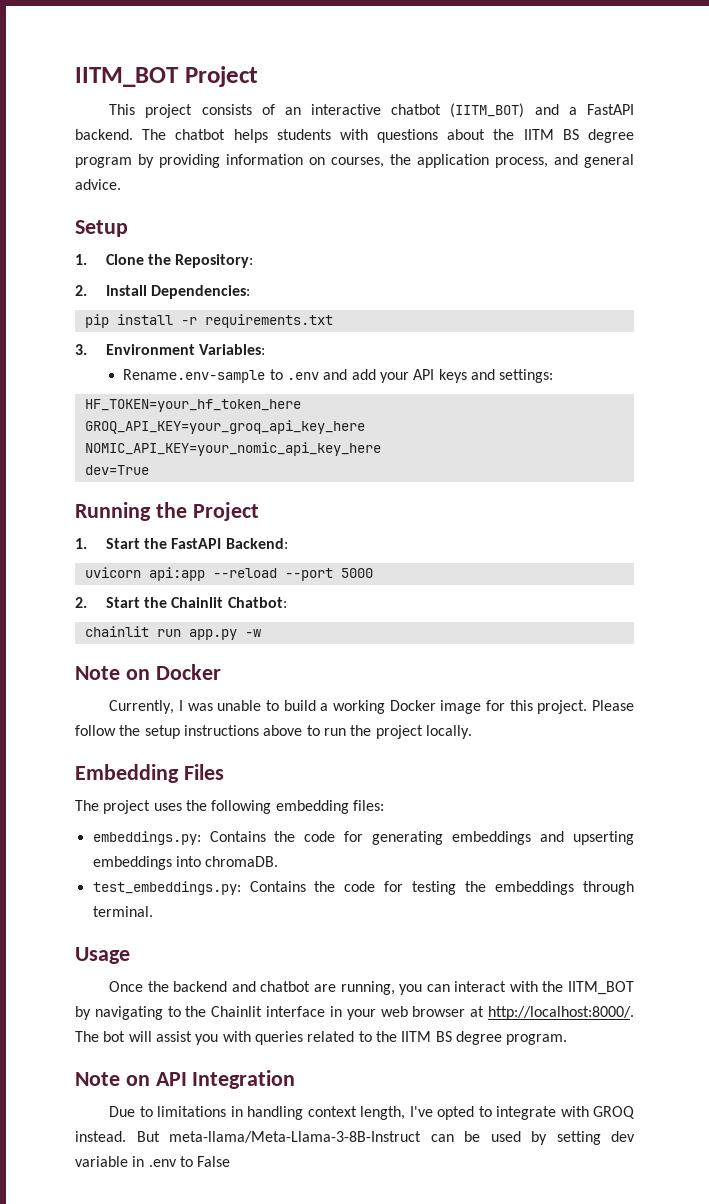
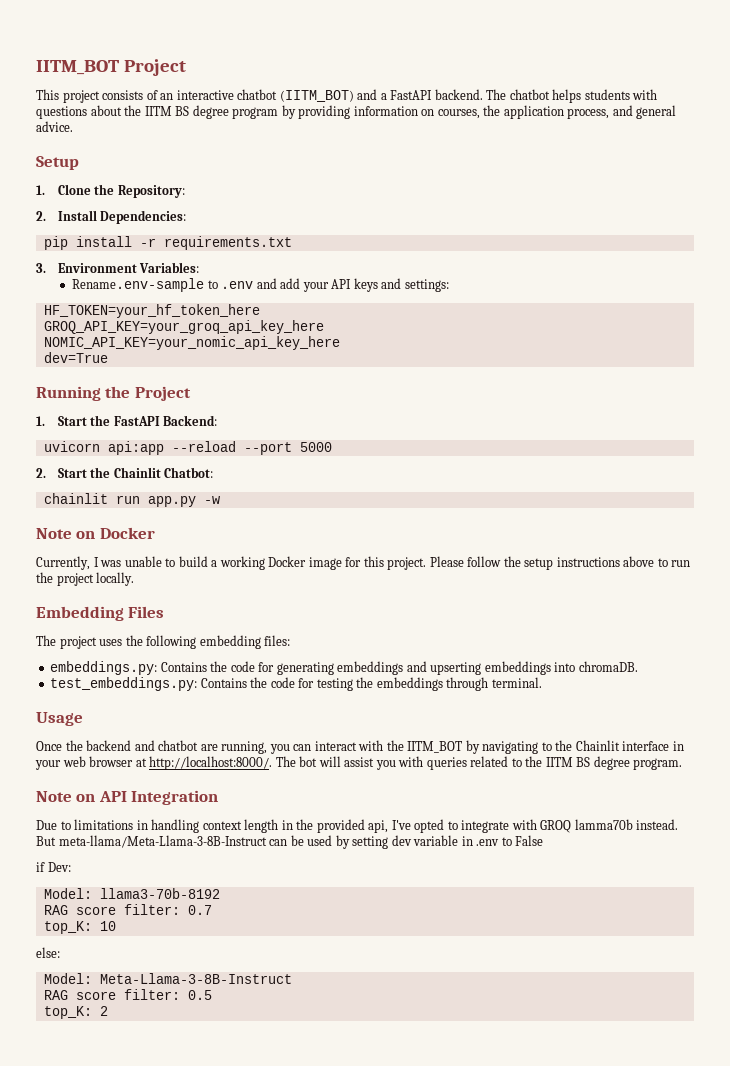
[360,1106,406,1120] length, -> [244,819,389,833] length in the provided api,
(635, 1112) none -> [574,819,633,830] lamma70b
(231, 1161) none -> [36,862,71,872] [43,888,220,899] [43,904,212,915] [43,921,116,934] [36,947,60,958] [43,973,292,984] [43,989,212,1000] [43,1006,108,1019] // if Dev: // Model: llama3-70b-8192 // RAG score filter: 0.7 // top_K: 10 // else: // Model: Meta-Llama-3-8B-Instruct // RAG score filter: 0.5 // top_K: 2

